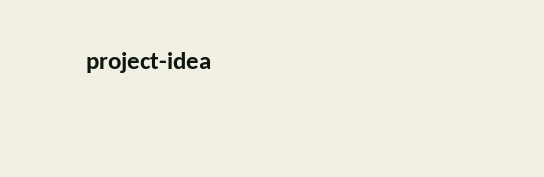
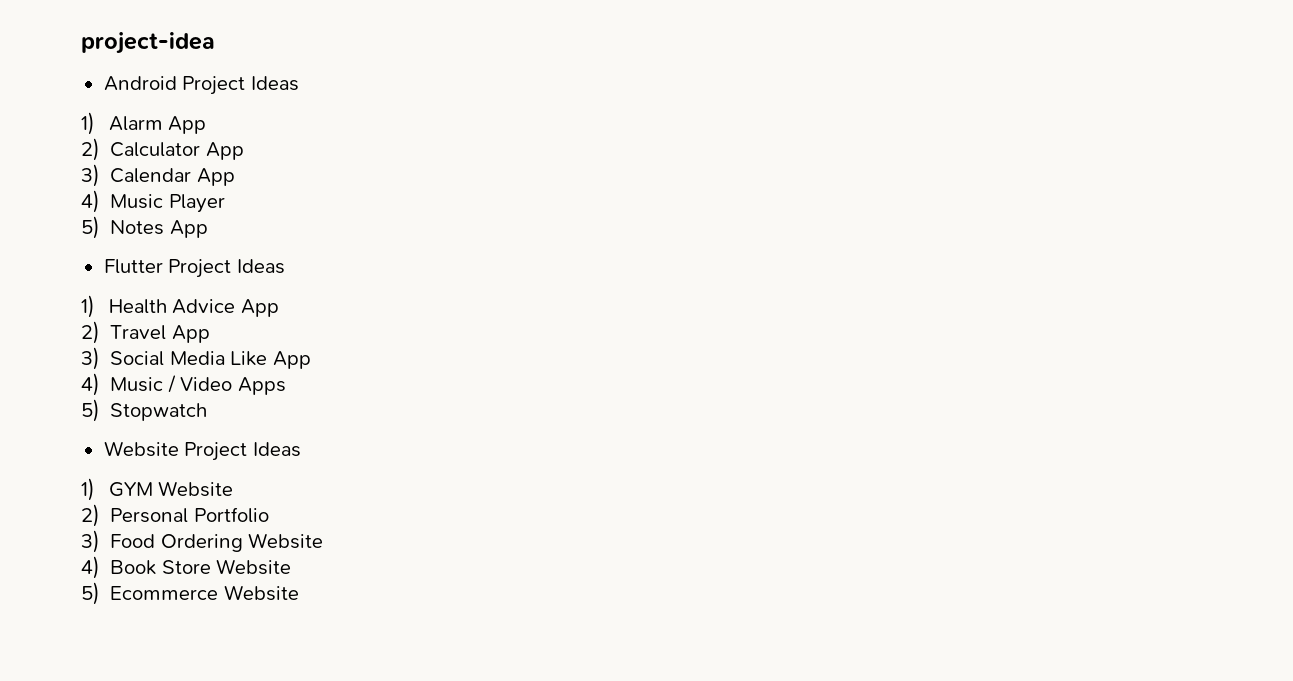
(211, 62) none -> [103,76,299,95] [81,112,207,135] [81,138,244,161] [81,164,235,187] [81,190,225,213] [81,216,208,239] [103,259,285,278] [81,295,279,318] [81,321,210,344] [81,347,311,370] [81,373,286,396] [81,399,208,422] [103,441,301,461] [81,478,234,501] [81,504,269,527] [81,530,324,553] [81,556,292,579] [81,582,299,605] // Android Project Ideas // 1) Alarm App // 2) Calculator App // 3) Calendar App // 4) Music Player // 5) Notes App // Flutter Project Ideas // 1) Health Advice App // 2) Travel App // 3) Social Media Like App // 4) Music / Video Apps // 5) Stopwatch // Website Project Ideas // 1) GYM Website // 2) Personal Portfolio // 3) Food Ordering Website // 4) Book Store Website // 5) Ecommerce Website

